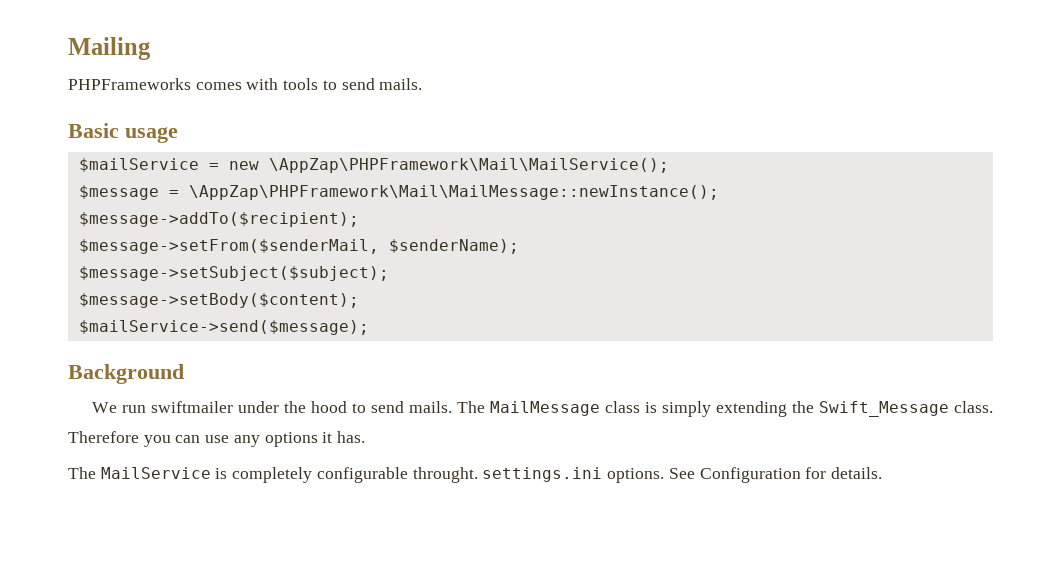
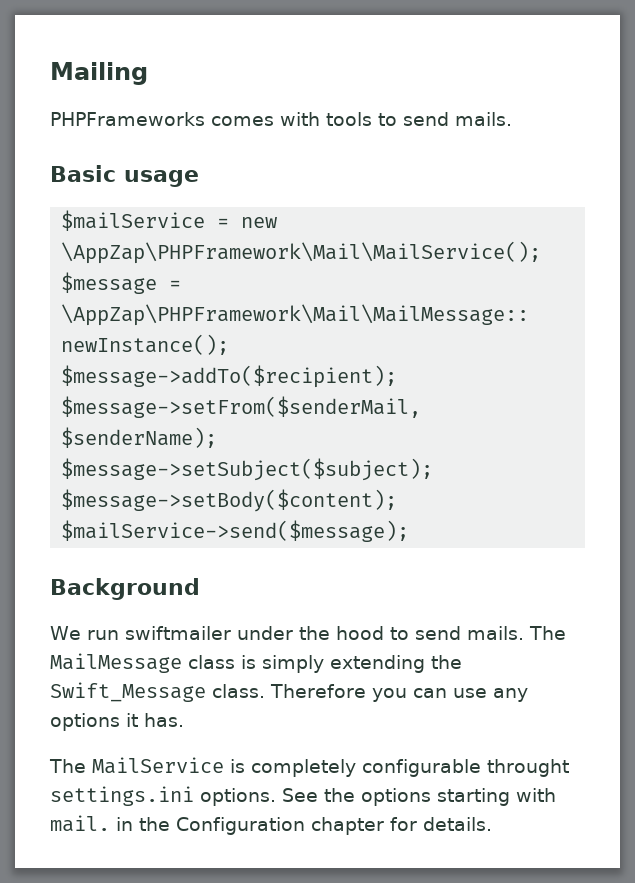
[412,467,478,483] throught. -> [487,759,569,777] throught
[699,467,801,483] Configuration -> [324,788,556,806] [50,815,384,835] the options starting with mail. in the Configuration chapter

